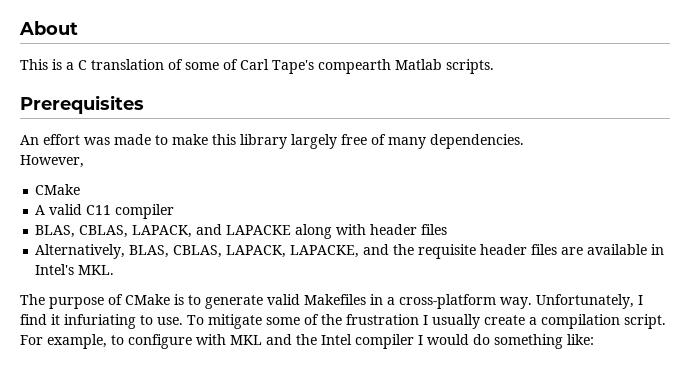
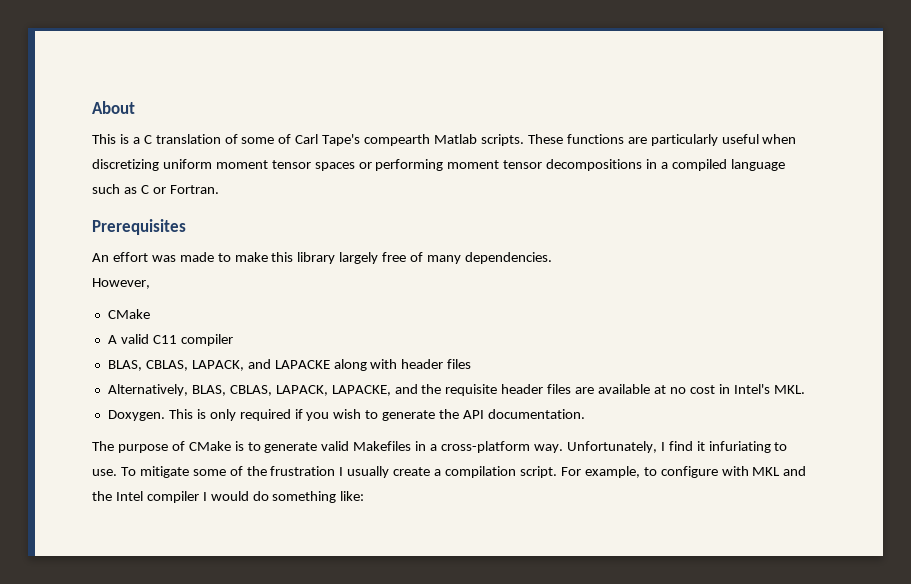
(494, 66) none -> [527,134,797,146] [92,159,785,171] [92,184,219,194] These functions are particularly useful when discretizing uniform moment tensor spaces or performing moment tensor decompositions in a compiled language such as C or Fortran.
(648, 249) none -> [653,385,715,394] at no cost
(115, 270) none -> [107,409,585,421] // Doxygen. This is only required if you wish to generate the API documentation.

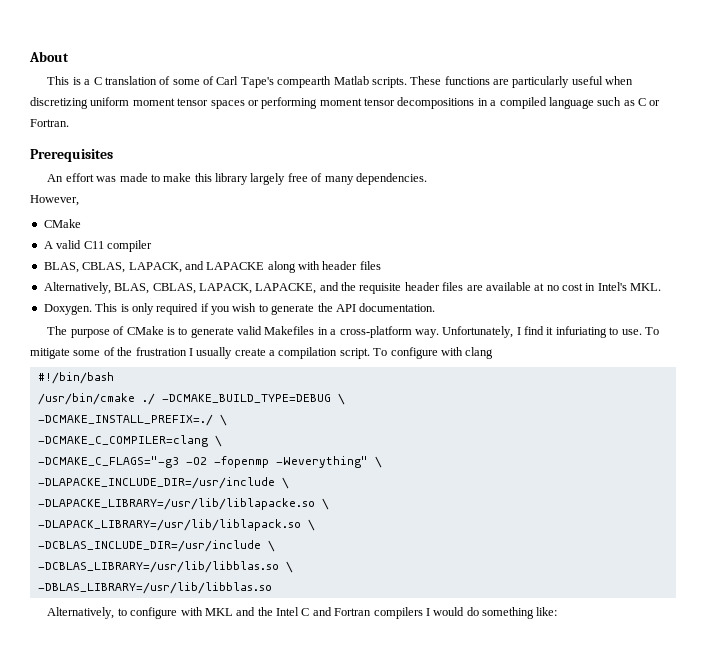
[560,466,640,478] For example, -> [373,347,494,359] [37,372,114,384] [37,393,345,405] [37,414,227,426] [37,435,222,447] [37,456,382,468] [37,477,289,489] [37,498,329,510] [37,519,315,531] [37,540,275,552] [37,561,293,573] [37,582,272,594] [47,607,115,619] To configure with clang // #!/bin/bash // /usr/bin/cmake ./ -DCMAKE_BUILD_TYPE=DEBUG \ // -DCMAKE_INSTALL_PREFIX=./ \ // -DCMAKE_C_COMPILER=clang \ // -DCMAKE_C_FLAGS="-g3 -O2 -fopenmp -Weverything" \ // -DLAPACKE_INCLUDE_DIR=/usr/include \ // -DLAPACKE_LIBRARY=/usr/lib/liblapacke.so \ // -DLAPACK_LIBRARY=/usr/lib/liblapack.so \ // -DCBLAS_INCLUDE_DIR=/usr/include \ // -DCBLAS_LIBRARY=/usr/lib/libblas.so \ // -DBLAS_LIBRARY=/usr/lib/libblas.so // Alternatively,
[146,491,199,503] compiler -> [301,607,423,619] C and Fortran compilers

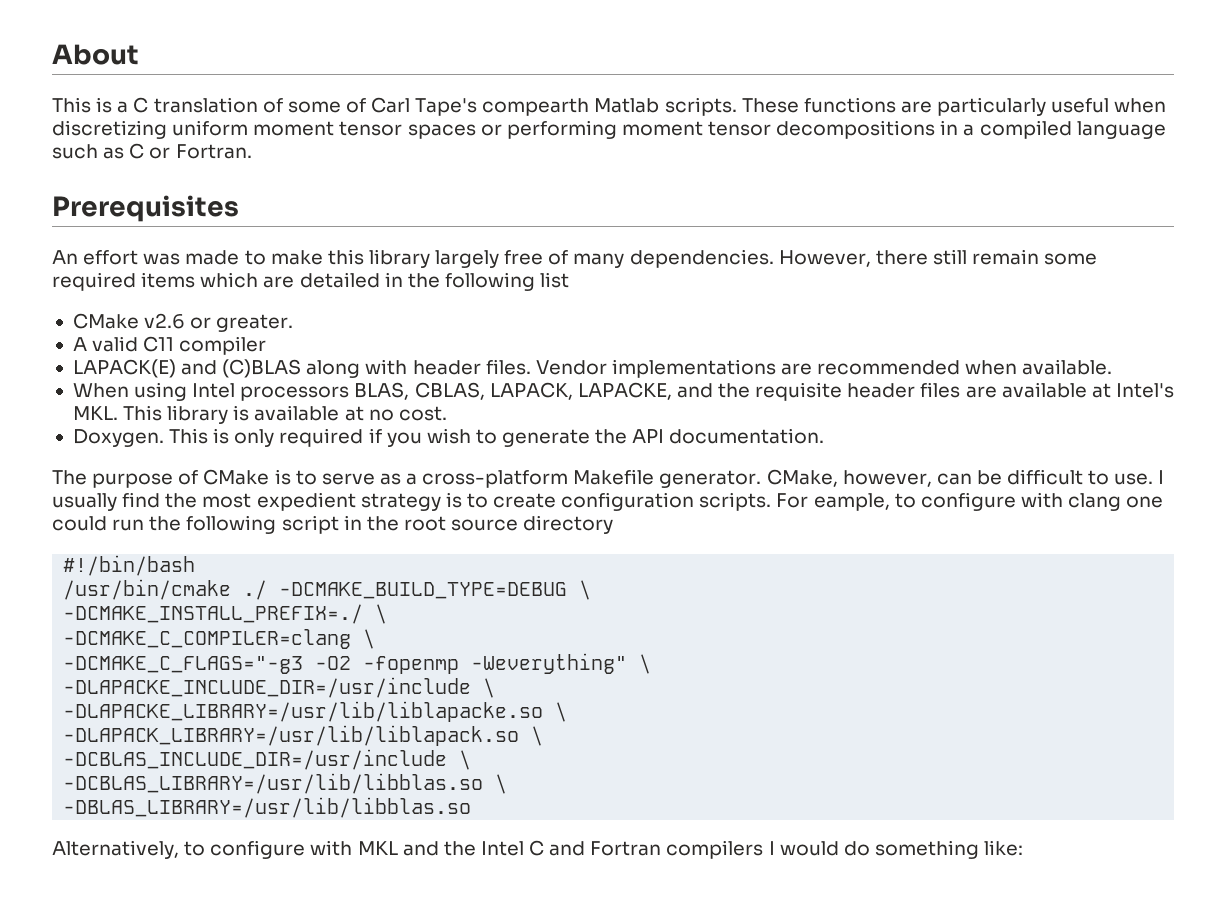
(427, 179) // -> (774, 258) none
[43,219,81,228] [43,240,152,252] [43,261,381,273] [43,282,111,294] // CMake // A valid C11 compiler // BLAS, CBLAS, LAPACK, and LAPACKE along with header files // Alternatively, -> [875,249,1098,265] [52,272,570,291] [72,313,294,332] [72,336,267,355] [72,359,1113,378] [72,382,350,401] there still remain some required items which are detailed in the following list // CMake v2.6 or greater. // A valid C11 compiler // LAPACK(E) and (C)BLAS along with header files. Vendor implementations are recommended when available. // When using Intel processors
[546,283,596,291] no cost in -> (1111, 390) none
(662, 287) none -> [123,405,447,424] This library is available at no cost.
[190,326,659,338] [30,347,494,359] generate valid Makefiles in a cross-platform way. Unfortunately, I find it infuriating to use. To mitigate some of the frustration I usually create a compilation script. To configure with clang -> [321,469,1165,488] [52,492,1164,511] [52,515,614,534] serve as a cross-platform Makefile generator. CMake, however, can be difficult to use. I usually find the most expedient strategy is to create configuration scripts. For eample, to configure with clang one could run the following script in the root source directory

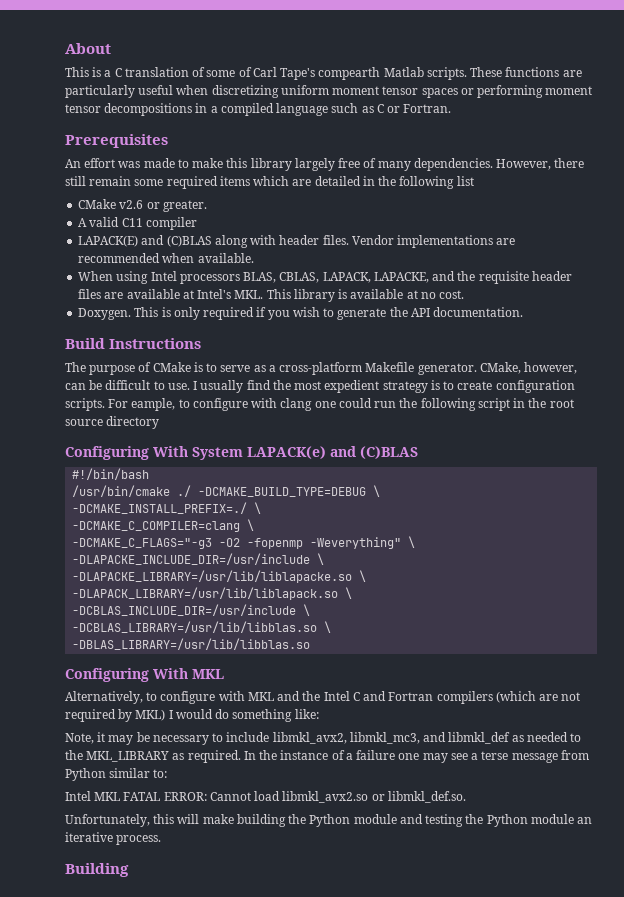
(825, 436) none -> [65,338,202,349] // Build Instructions
(614, 524) none -> [65,446,418,460] // Configuring With System LAPACK(e) and (C)BLAS
(472, 807) none -> [65,668,224,682] // Configuring With MKL
(764, 849) none -> [495,691,581,703] [65,709,166,722] (which are not required by MKL)
(1024, 848) none -> [65,732,582,745] [65,750,589,763] [65,768,168,781] [65,791,466,803] [65,814,593,827] [65,832,162,845] [65,863,129,877] // Note, it may be necessary to include libmkl_avx2, libmkl_mc3, and libmkl_def as needed to the MKL_LIBRARY as required. In the instance of a failure one may see a terse message from Python similar to: // Intel MKL FATAL ERROR: Cannot load libmkl_avx2.so or libmkl_def.so. // Unfortunately, this will make building the Python module and testing the Python module an iterative process. // Building

